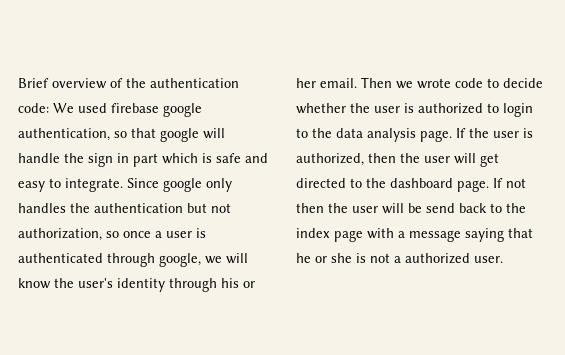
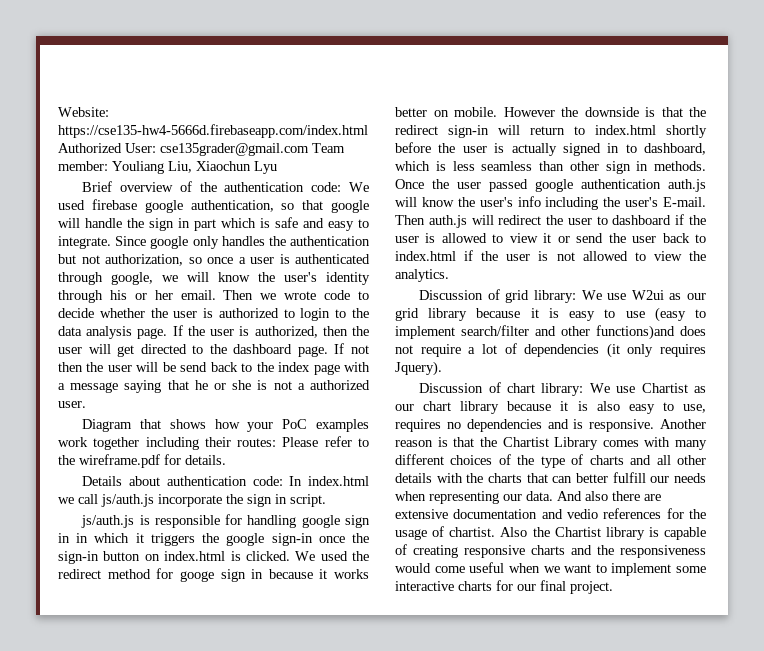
(18, 83) none -> [58,107,109,117] [58,124,368,138] [58,143,345,156] [58,161,277,174] Website: https://cse135-hw4-5666d.firebaseapp.com/index.html Authorized User: cse135grader@gmail.com Team member: Youliang Liu, Xiaochun Lyu //
(503, 259) none -> [82,419,369,432] [58,436,369,450] [58,454,226,468] [82,476,369,486] [58,494,326,507] [81,514,371,528] [58,533,370,546] [58,551,369,564] [58,568,369,582] [395,107,706,117] [395,125,707,138] [395,142,706,156] [395,161,706,174] [395,179,706,192] [395,196,706,210] [395,214,706,228] [395,233,706,243] [395,250,706,261] [395,269,449,282] [419,289,706,303] [395,307,706,322] [395,325,706,340] [395,343,706,358] [395,361,442,376] [419,382,706,396] [395,401,706,414] [395,419,706,432] [395,437,707,450] [395,454,706,468] [395,472,706,483] [395,491,661,504] [395,508,706,519] [395,526,706,540] [395,544,706,558] [395,562,706,576] [395,580,613,594] // Diagram that shows how your PoC examples work together including their routes: Please refer to the wireframe.pdf for details. // Details about authentication code: In index.html we call js/auth.js incorporate the sign in script. // js/auth.js is responsible for handling google sign in in which it triggers the google sign-in once the sign-in button on index.html is clicked. We used the redirect method for googe sign in because it works better on mobile. However the downside is that the redirect sign-in will return to index.html shortly before the user is actually signed in to dashboard, which is less seamless than other sign in methods. Once the user passed google authentication auth.js will know the user's info including the user's E-mail. Then auth.js will redirect the user to dashboard if the user is allowed to view it or send the user back to index.html if the user is not allowed to view the analytics. // Discussion of grid library: We use W2ui as our grid library because it is easy to use (easy to implement search/filter and other functions)and does not require a lot of dependencies (it only requires Jquery). // Discussion of chart library: We use Chartist as our chart library because it is also easy to use, requires no dependencies and is responsive. Another reason is that the Chartist Library comes with many different choices of the type of charts and all other details with the charts that can better fulfill our needs when representing our data. And also there are extensive documentation and vedio references for the usage of chartist. Also the Chartist library is capable of creating responsive charts and the responsiveness would come useful when we want to implement some interactive charts for our final project.

